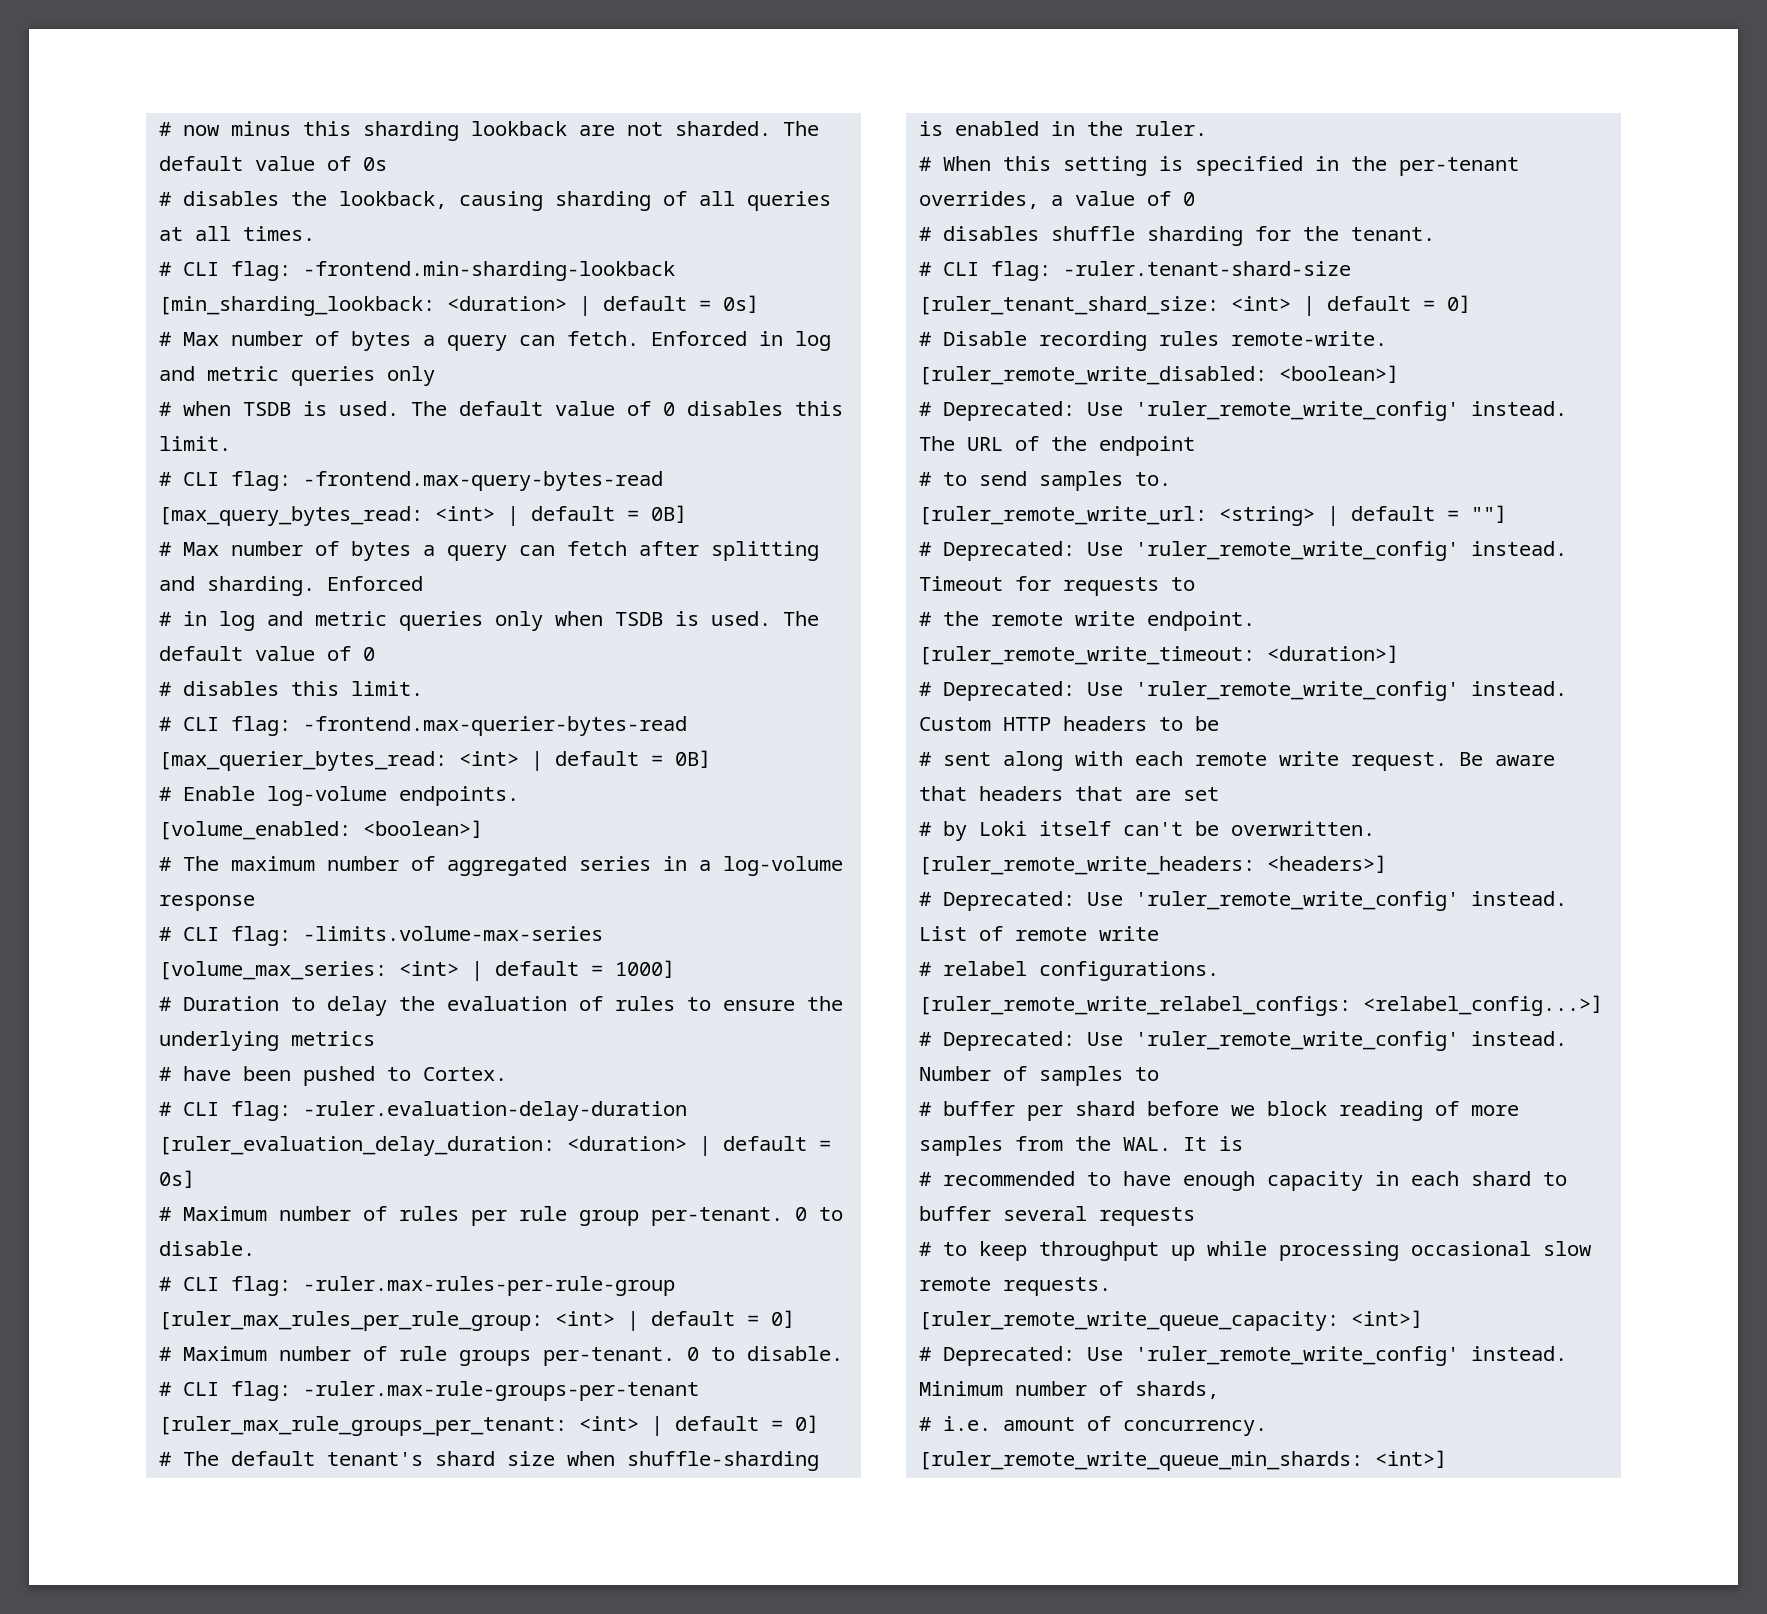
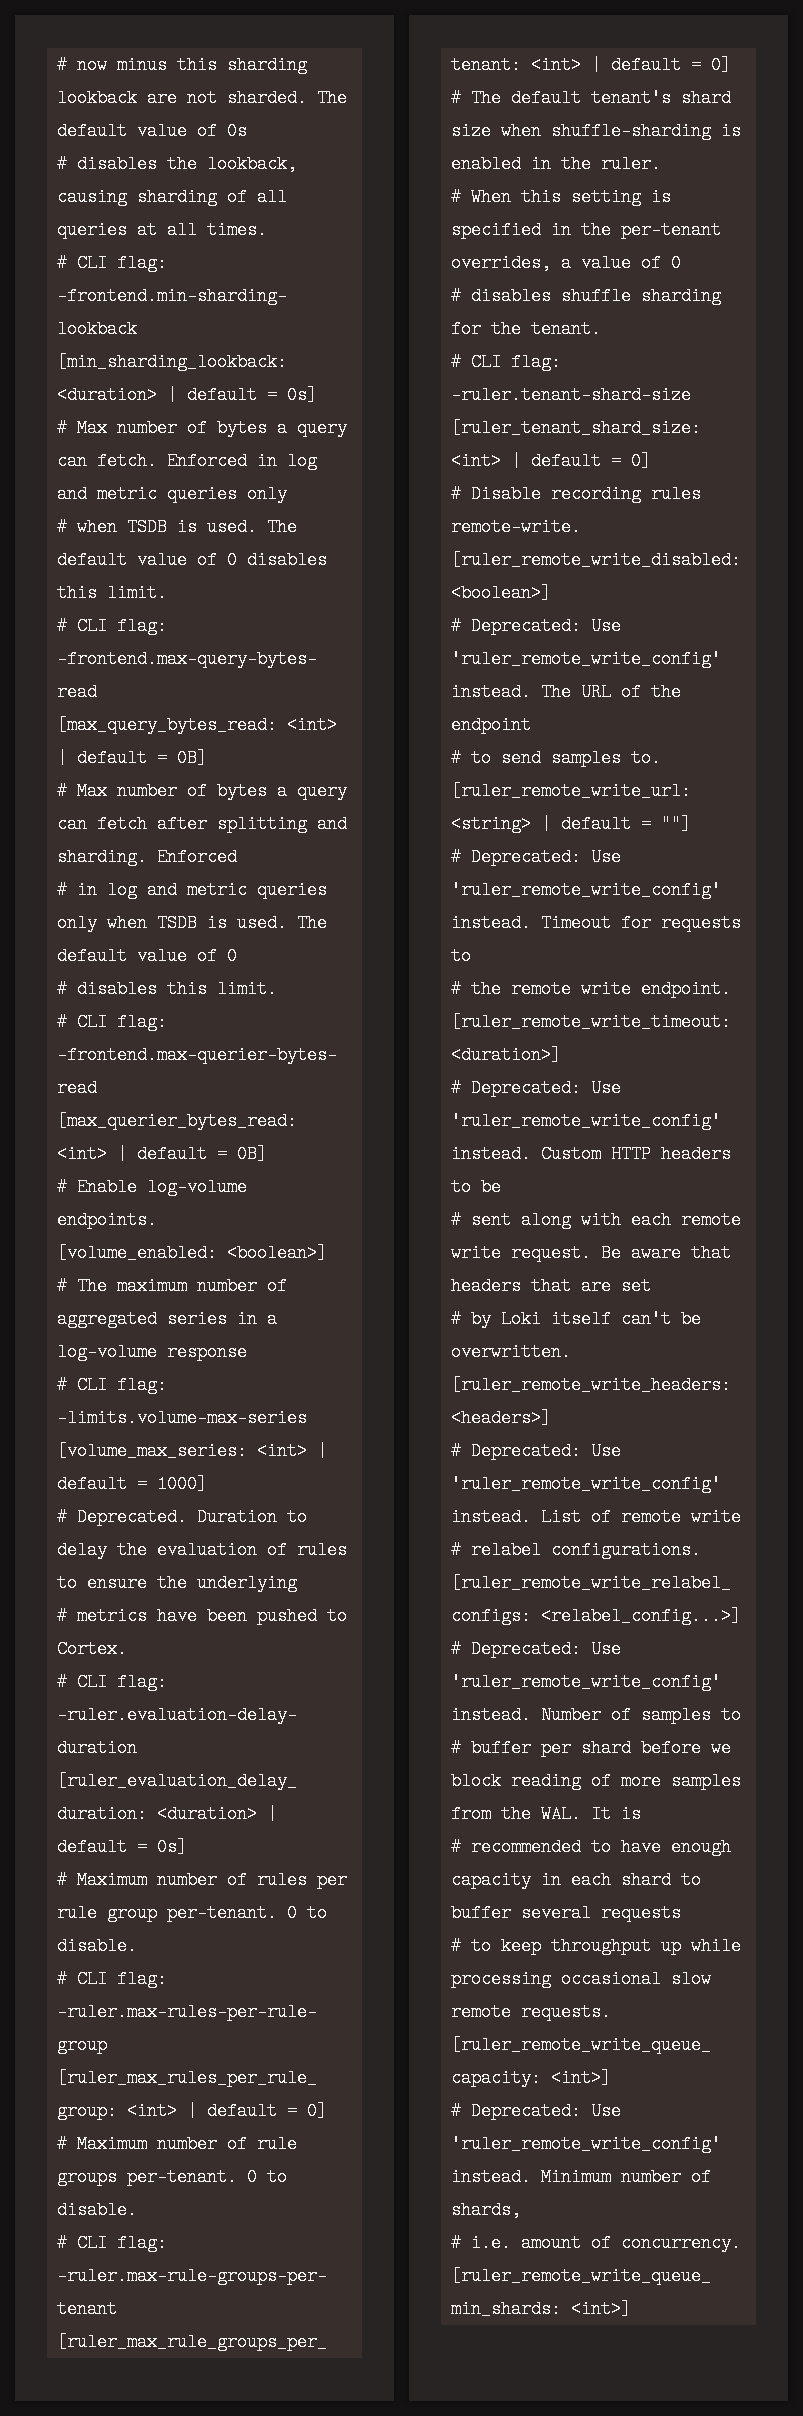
(171, 1004) none -> [76,1508,187,1526] Deprecated.
[290,1031,375,1046] [158,1067,171,1081] metrics // # -> [56,1607,147,1625] // # metrics

